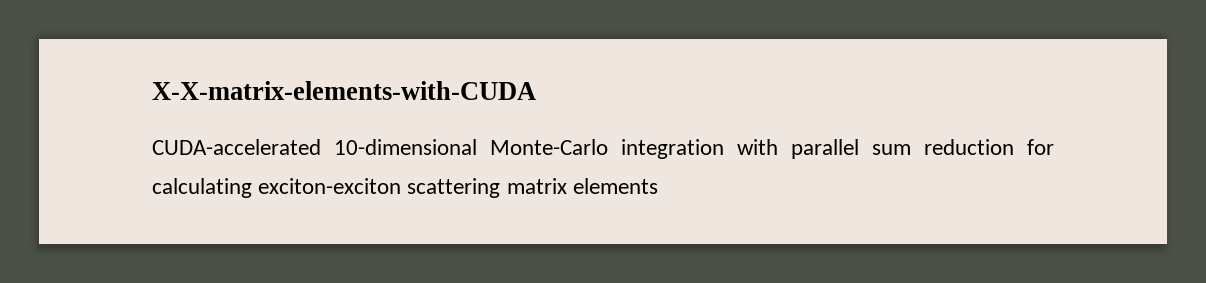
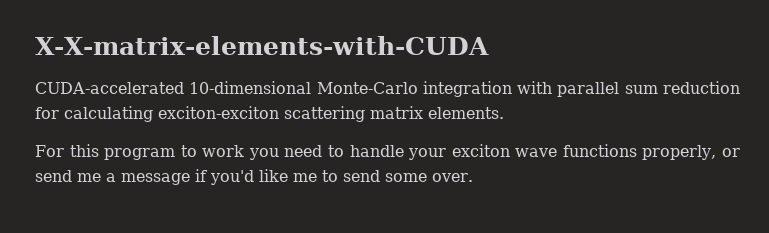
[572,178,658,194] elements -> [428,107,504,119] [35,144,740,160] [35,169,473,185] elements. // For this program to work you need to handle your exciton wave functions properly, or send me a message if you'd like me to send some over.

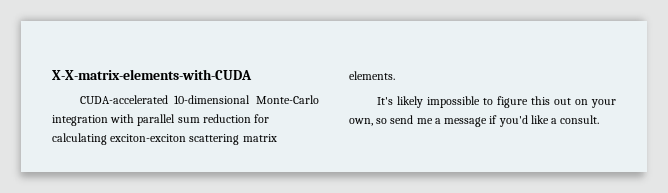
[35,144,740,160] For this program to work you need to handle your exciton wave functions properly, or -> [376,96,616,108] [349,118,388,126] It's likely impossible to figure this out on your own, so
[293,170,473,182] me to send some over. -> [551,115,600,124] a consult.

